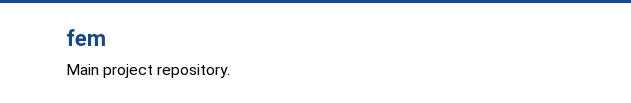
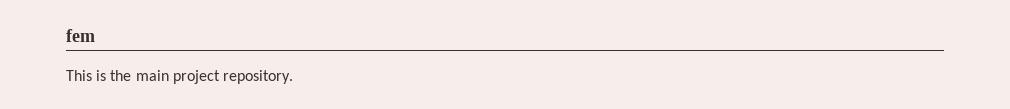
[66,64,99,75] Main -> [66,70,169,81] This is the main

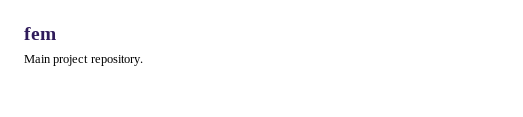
[66,70,169,81] This is the main -> [24,55,51,63] Main

